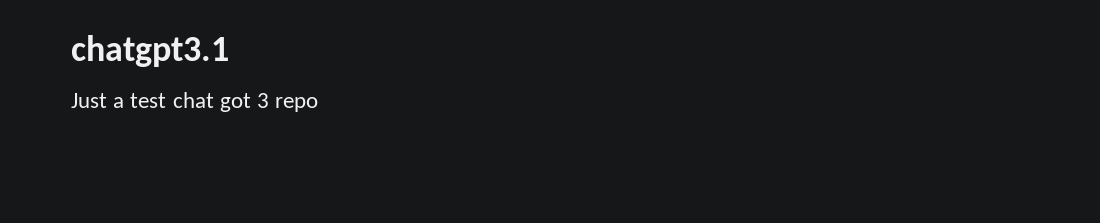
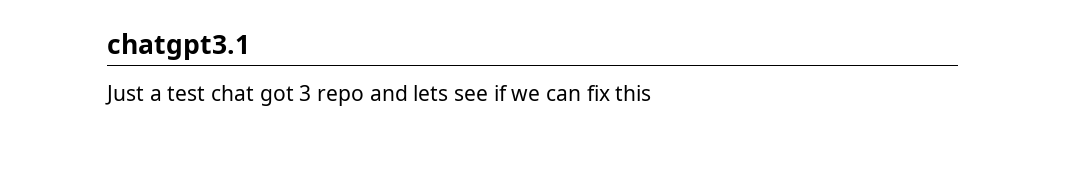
(319, 104) none -> [369,85,652,101] and lets see if we can fix this

